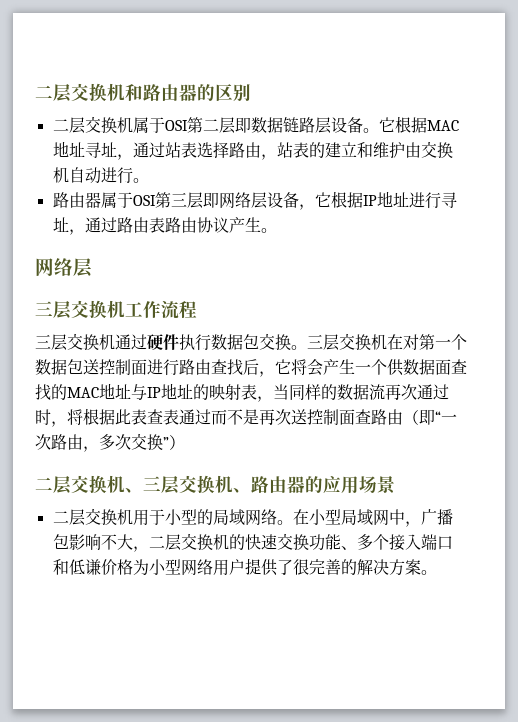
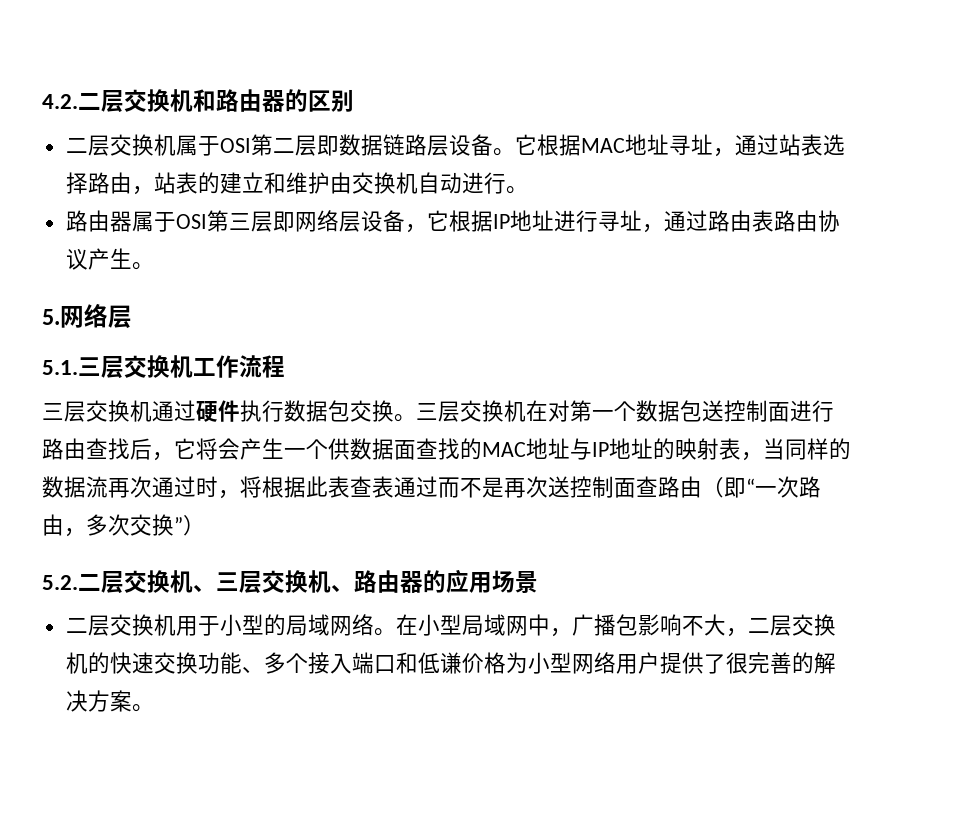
(35, 92) none -> [42,94,78,109] 4.2.
(277, 230) none -> [42,309,60,325] 5.
(93, 267) none -> [42,360,78,375] 5.1.
(185, 442) none -> [42,575,78,590] 5.2.

